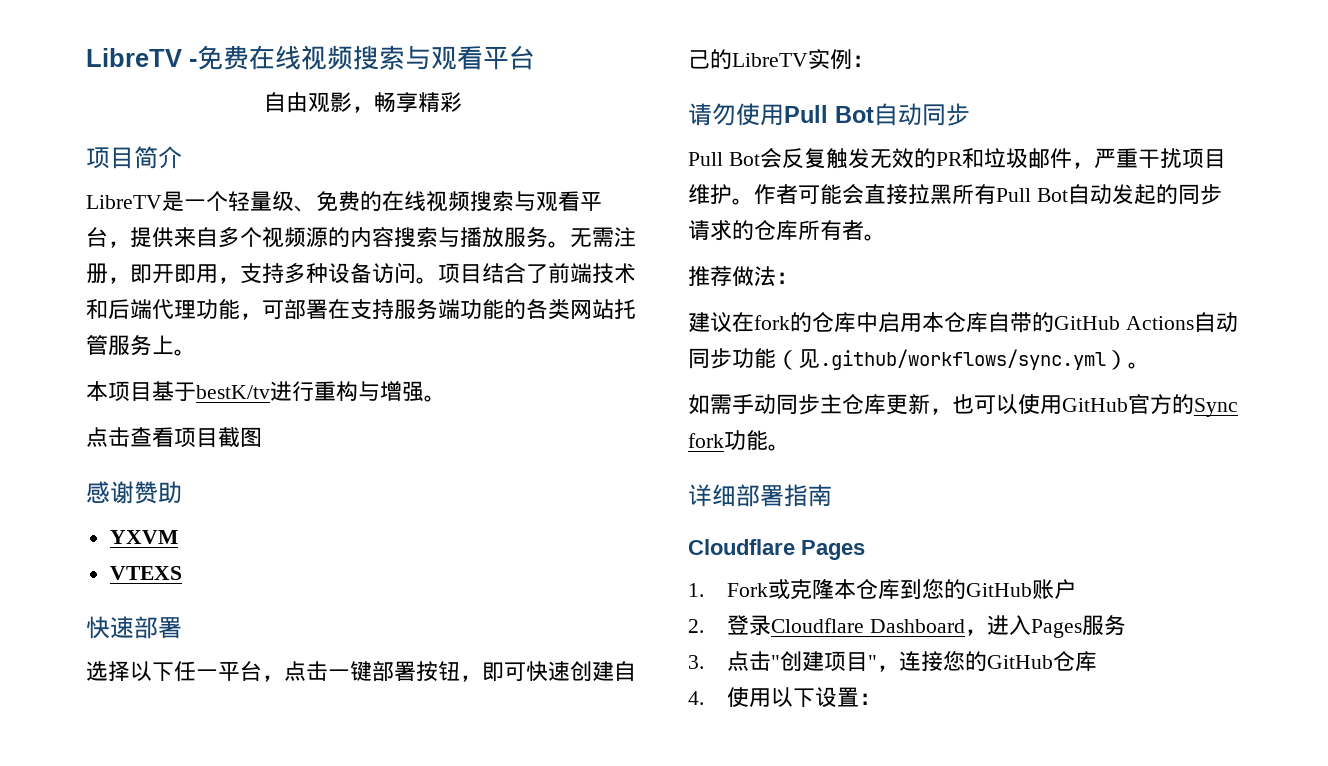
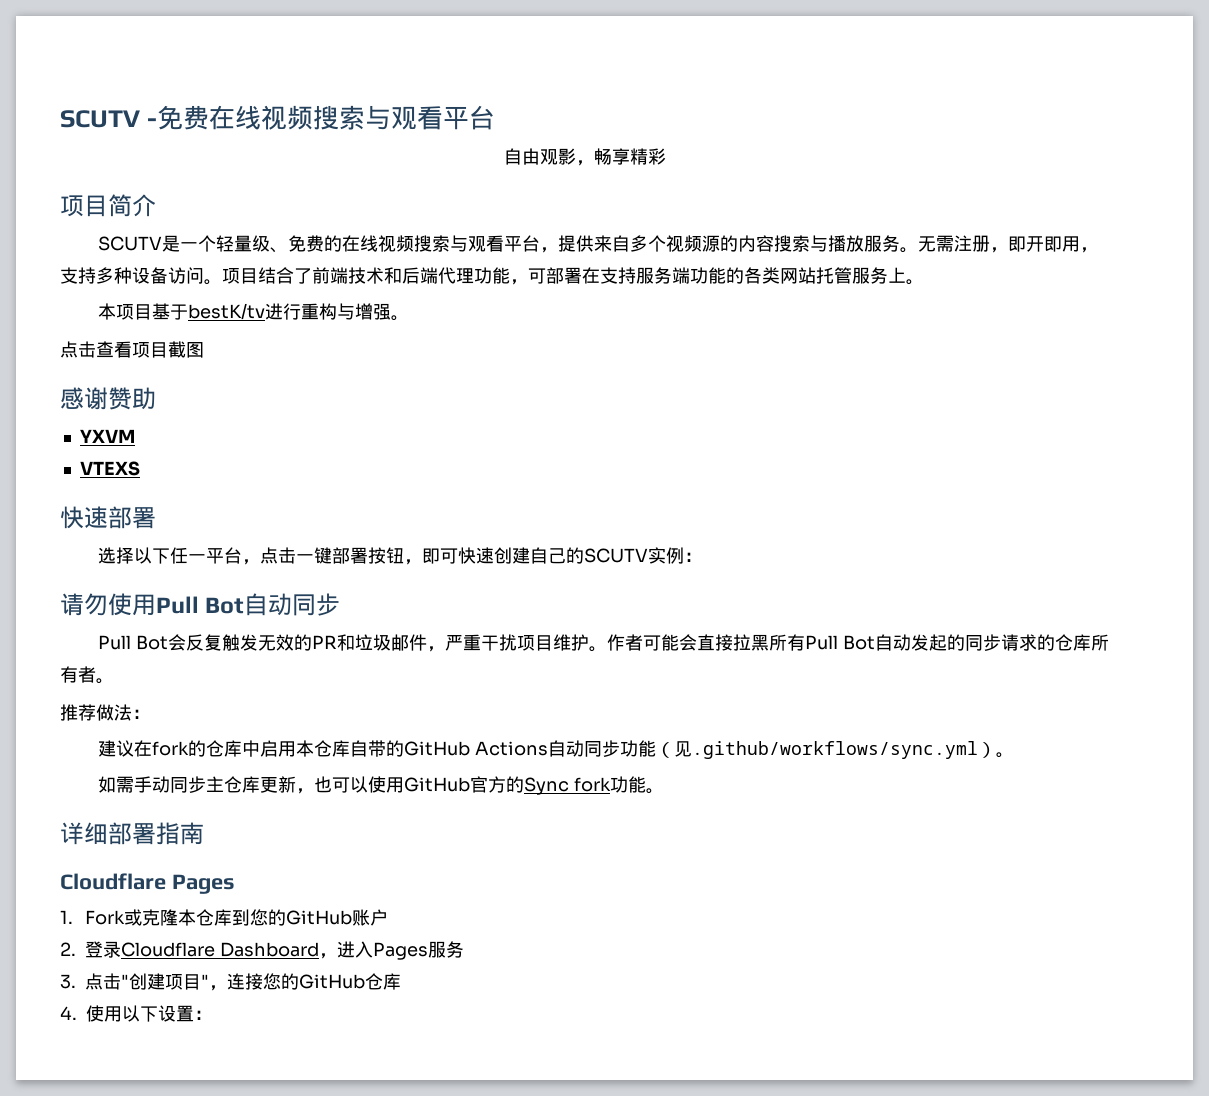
[86,48,182,67] LibreTV -> [60,110,140,128] SCUTV
[86,195,162,209] LibreTV -> [98,236,163,251] SCUTV
[732,53,808,67] LibreTV -> [584,548,649,563] SCUTV

